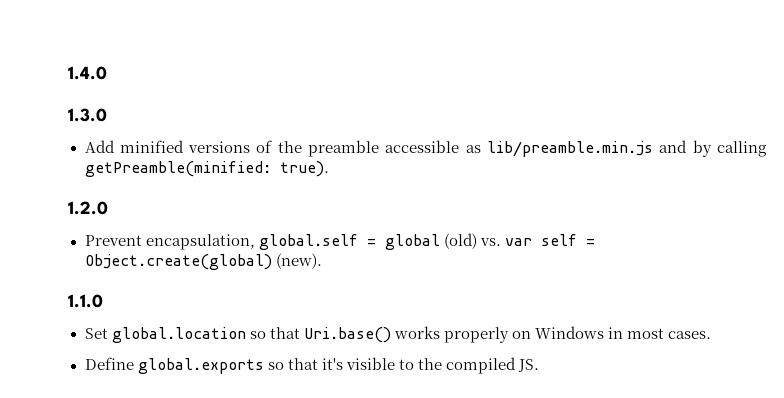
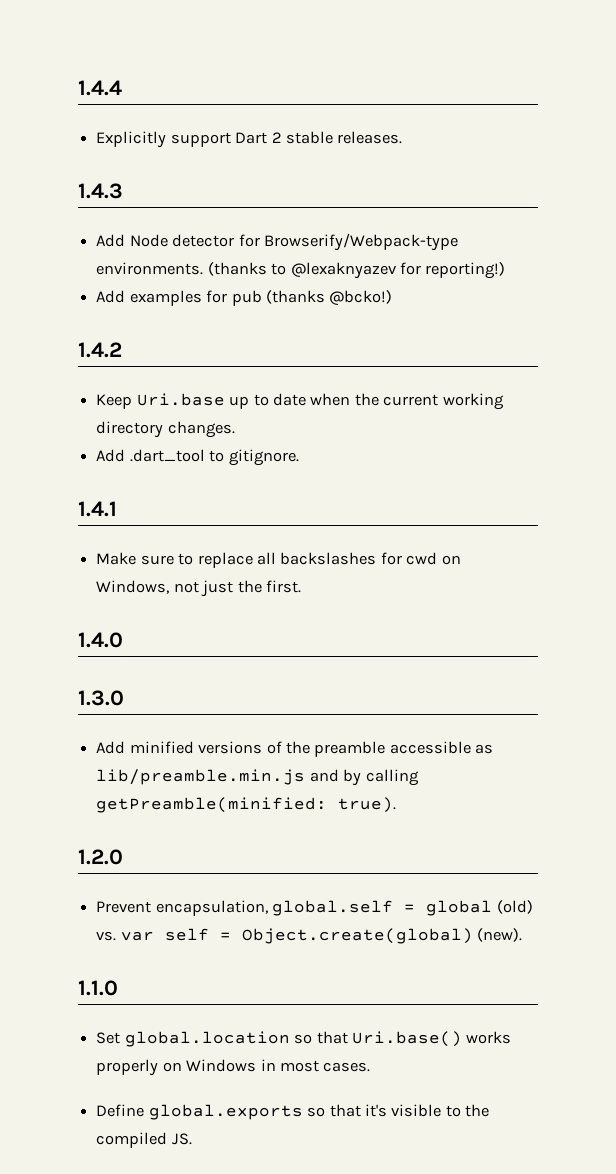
(68, 73) none -> [78,80,122,96] [96,131,403,148] [78,183,123,199] [96,233,458,251] [96,262,506,279] [96,290,393,306] [78,342,122,358] [96,393,504,410] [96,421,235,438] [96,449,299,466] [78,501,117,517] [96,552,461,568] [96,580,301,597] 1.4.4 // Explicitly support Dart 2 stable releases. // 1.4.3 // Add Node detector for Browserify/Webpack-type environments. (thanks to @lexaknyazev for reporting!) // Add examples for pub (thanks @bcko!) // 1.4.2 // Keep Uri.base up to date when the current working directory changes. // Add .dart_tool to gitignore. // 1.4.1 // Make sure to replace all backslashes for cwd on Windows, not just the first. //

